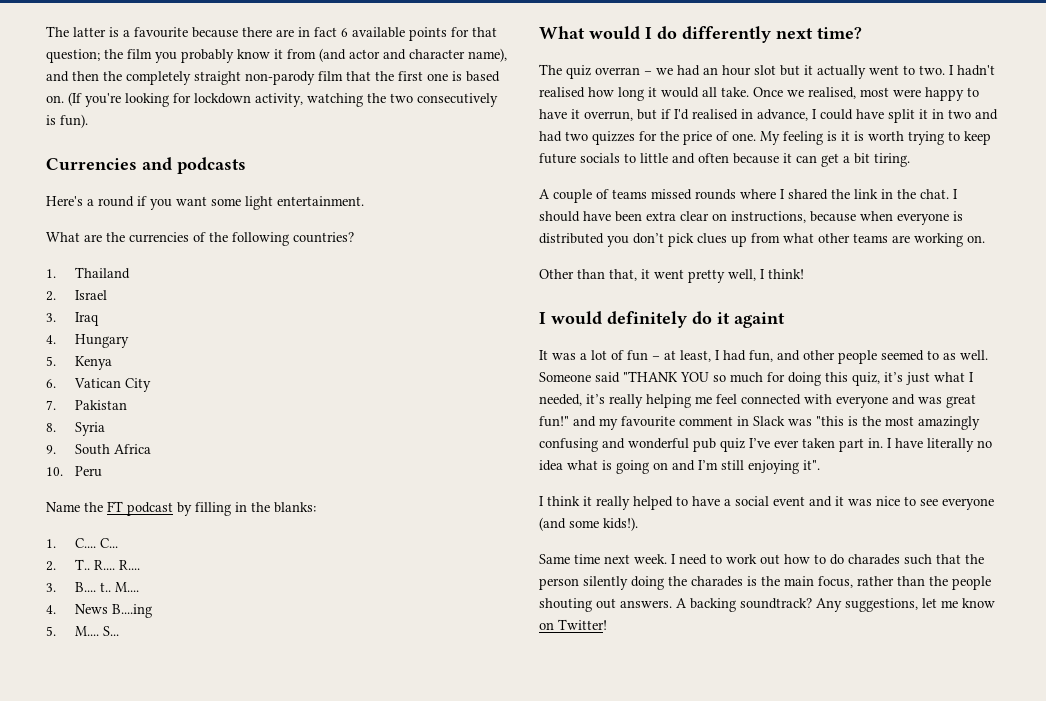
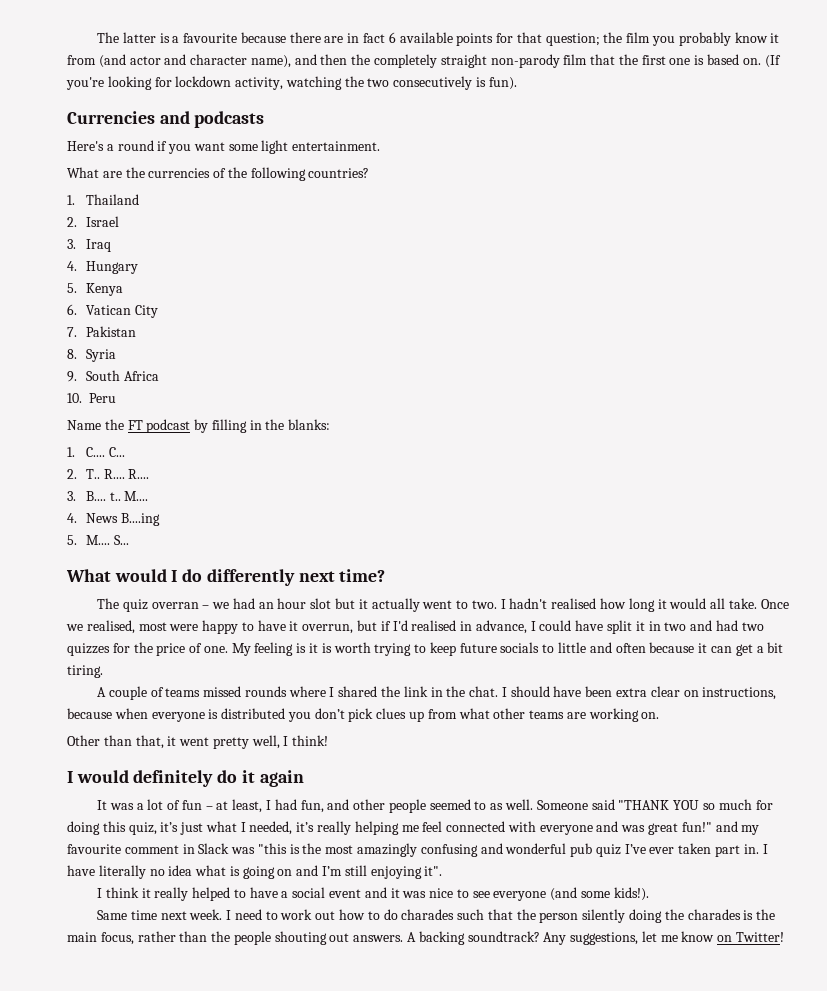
[734,312,785,328] againt -> [259,770,304,787] again

